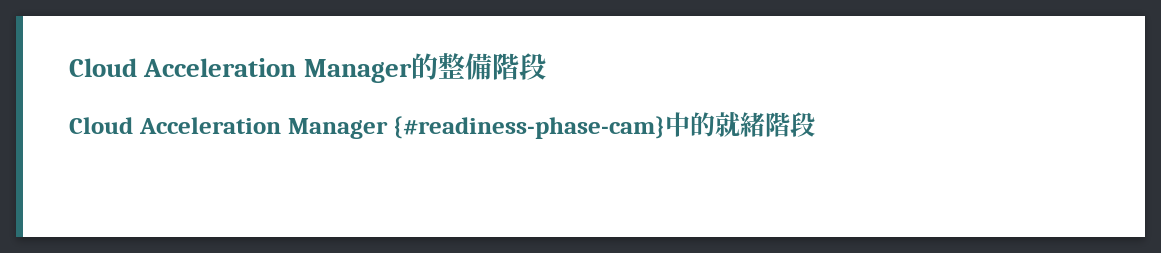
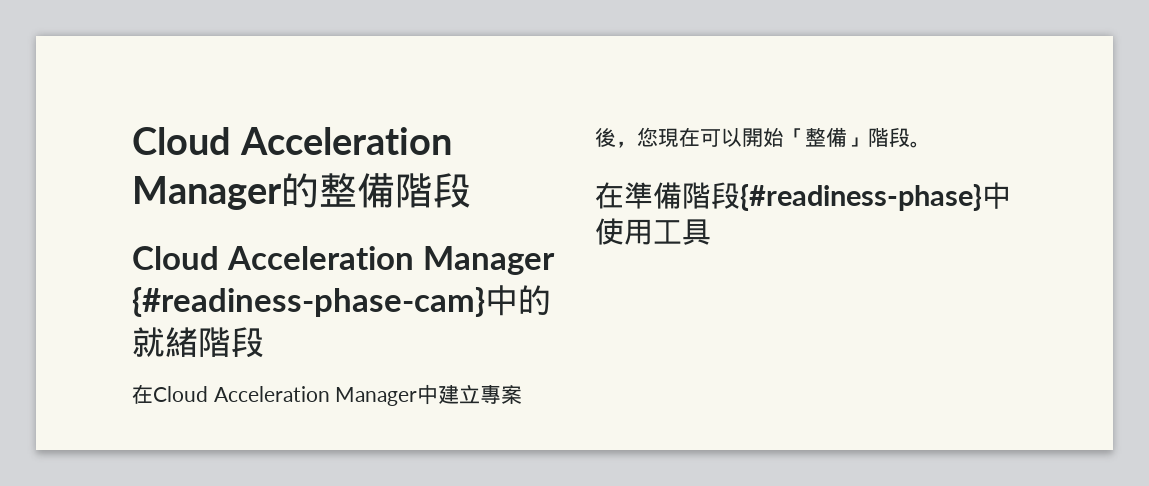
(816, 124) none -> [132,384,523,406] [595,127,931,148] [595,182,1011,211] [595,218,711,245] // 在Cloud Acceleration Manager中建立專案後，您現在可以開始「整備」階段。 // 在準備階段{#readiness-phase}中使用工具

